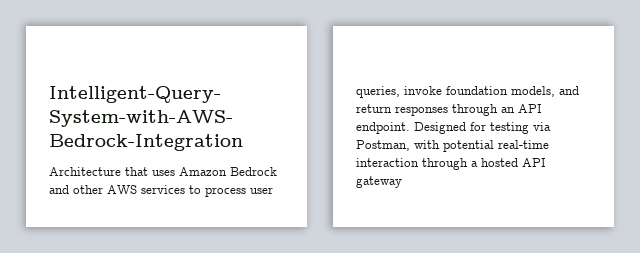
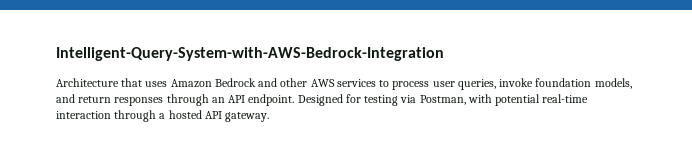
[356,176,402,188] gateway -> [225,112,270,122] gateway.

